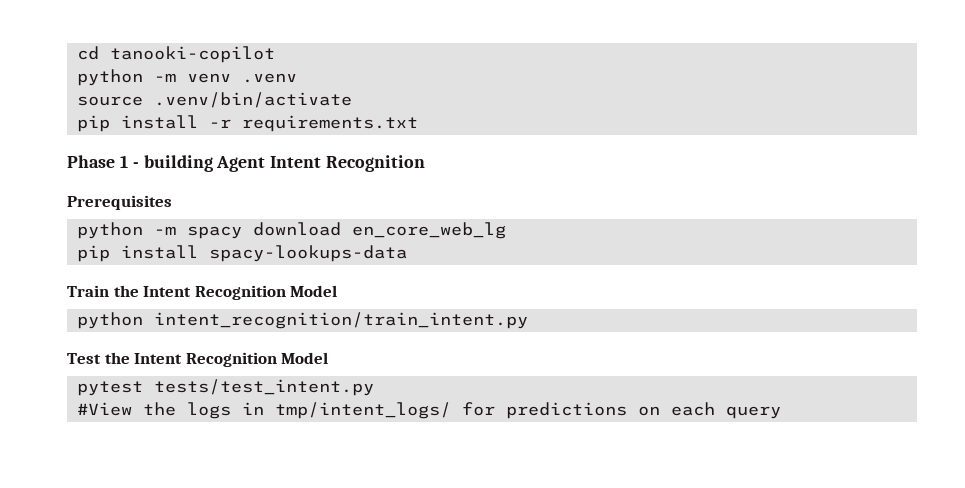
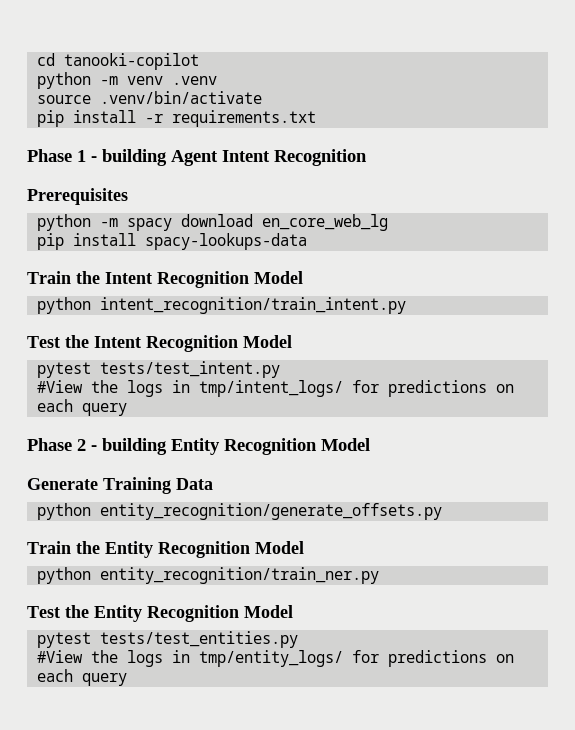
(781, 412) none -> [27,438,370,455] [27,477,213,494] [37,503,443,520] [27,541,304,558] [37,567,380,584] [27,605,293,622] [37,631,299,648] [37,650,515,667] [37,669,128,686] // Phase 2 - building Entity Recognition Model // Generate Training Data // python entity_recognition/generate_offsets.py // Train the Entity Recognition Model // python entity_recognition/train_ner.py // Test the Entity Recognition Model // pytest tests/test_entities.py // #View the logs in tmp/entity_logs/ for predictions on each query

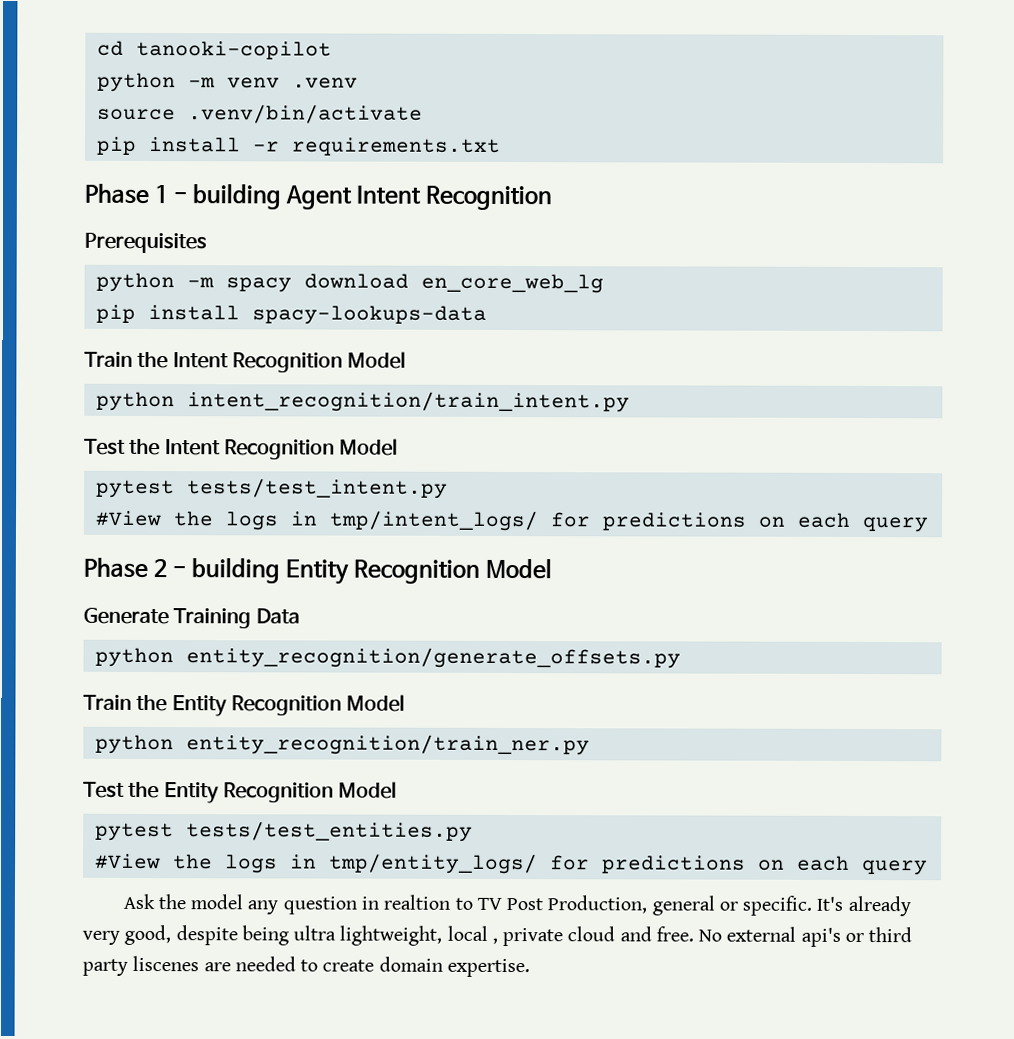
(128, 679) none -> [122,893,911,917] [82,924,913,947] [82,955,530,978] // Ask the model any question in realtion to TV Post Production, general or specific. It's already very good, despite being ultra lightweight, local , private cloud and free. No external api's or third party liscenes are needed to create domain expertise.

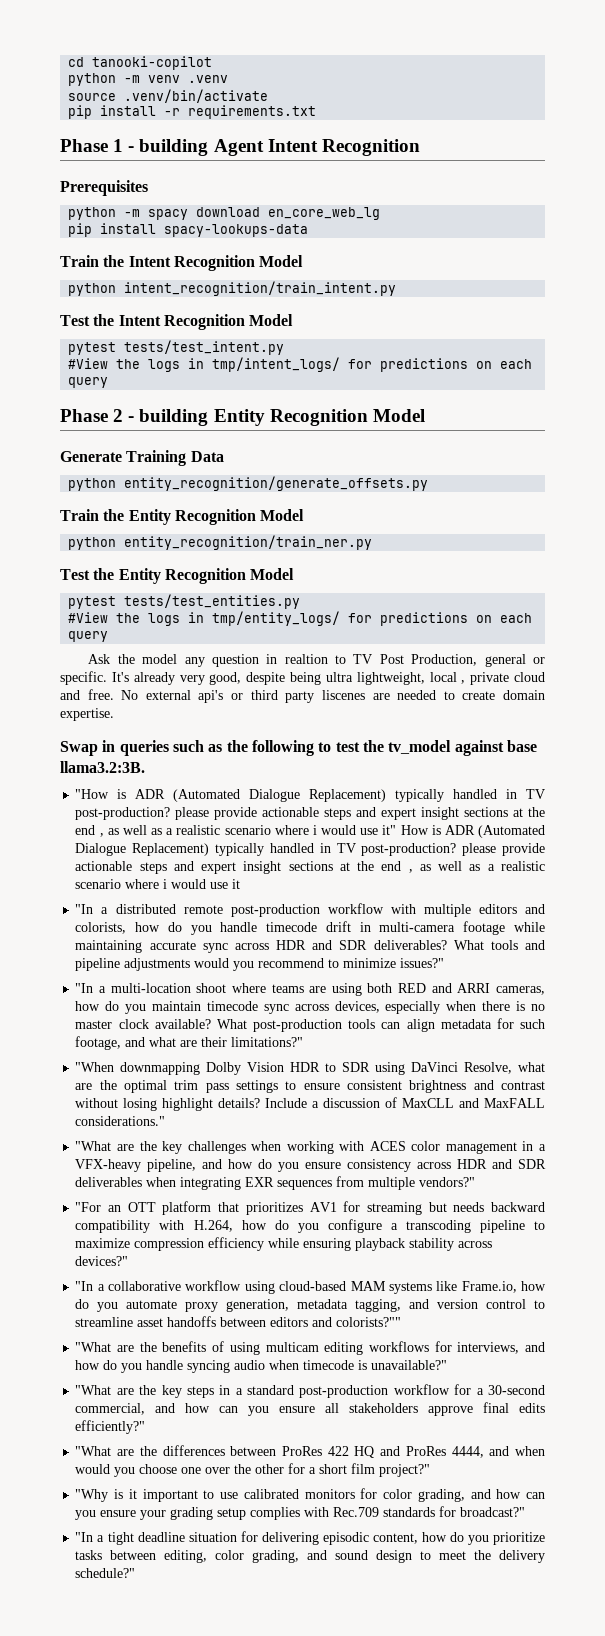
(530, 968) none -> [60,740,537,756] [60,761,145,773] [75,789,546,802] [75,807,545,820] [75,825,546,838] [75,843,545,856] [75,861,546,874] [75,879,241,889] [75,903,545,917] [75,921,545,935] [75,940,546,953] [75,958,445,971] [75,983,545,996] [75,1001,545,1014] [75,1018,546,1032] [75,1036,304,1050] [75,1062,545,1075] [75,1080,545,1093] [75,1097,545,1111] [75,1116,166,1126] [75,1141,547,1154] [75,1159,546,1172] [75,1176,476,1190] [75,1201,545,1215] [75,1219,545,1233] [75,1237,493,1251] [75,1256,129,1266] [75,1280,547,1294] [75,1299,545,1312] [75,1316,402,1327] [75,1341,545,1355] [75,1360,448,1373] [75,1384,545,1398] [75,1402,545,1416] [75,1420,146,1434] [75,1445,546,1458] [75,1463,431,1477] [75,1488,545,1502] [75,1506,526,1520] [75,1531,546,1545] [75,1550,545,1563] [75,1568,136,1578] // Swap in queries such as the following to test the tv_model against base llama3.2:3B. // "How is ADR (Automated Dialogue Replacement) typically handled in TV post-production? please provide actionable steps and expert insight sections at the end , as well as a realistic scenario where i would use it" How is ADR (Automated Dialogue Replacement) typically handled in TV post-production? please provide actionable steps and expert insight sections at the end , as well as a realistic scenario where i would use it // "In a distributed remote post-production workflow with multiple editors and colorists, how do you handle timecode drift in multi-camera footage while maintaining accurate sync across HDR and SDR deliverables? What tools and pipeline adjustments would you recommend to minimize issues?" // "In a multi-location shoot where teams are using both RED and ARRI cameras, how do you maintain timecode sync across devices, especially when there is no master clock available? What post-production tools can align metadata for such footage, and what are their limitations?" // "When downmapping Dolby Vision HDR to SDR using DaVinci Resolve, what are the optimal trim pass settings to ensure consistent brightness and contrast without losing highlight details? Include a discussion of MaxCLL and MaxFALL considerations." // "What are the key challenges when working with ACES color management in a VFX-heavy pipeline, and how do you ensure consistency across HDR and SDR deliverables when integrating EXR sequences from multiple vendors?" // "For an OTT platform that prioritizes AV1 for streaming but needs backward compatibility with H.264, how do you configure a transcoding pipeline to maximize compression efficiency while ensuring playback stability across devices?" // "In a collaborative workflow using cloud-based MAM systems like Frame.io, how do you automate proxy generation, metadata tagging, and version control to streamline asset handoffs between editors and colorists?"" // "What are the benefits of using multicam editing workflows for interviews, and how do you handle syncing audio when timecode is unavailable?" // "What are the key steps in a standard post-production workflow for a 30-second commercial, and how can you ensure all stakeholders approve final edits efficiently?" // "What are the differences between ProRes 422 HQ and ProRes 4444, and when would you choose one over the other for a short film project?" // "Why is it important to use calibrated monitors for color grading, and how can you ensure your grading setup complies with Rec.709 standards for broadcast?" // "In a tight deadline situation for delivering episodic content, how do you prioritize tasks between editing, color grading, and sound design to meet the delivery schedule?"

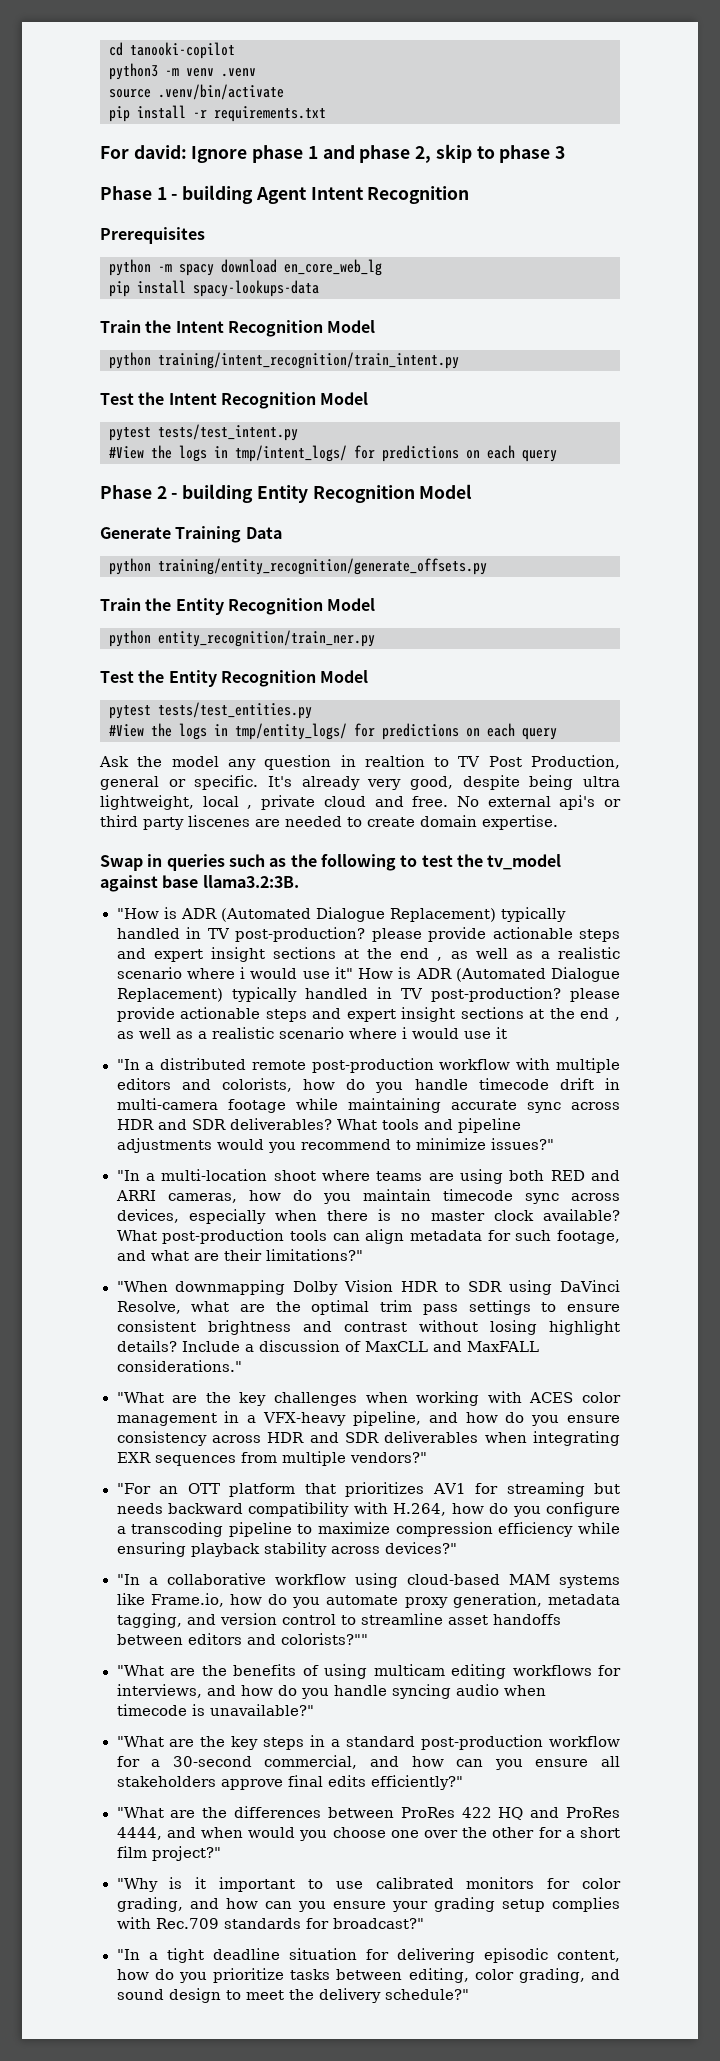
[68,73,117,86] python -> [109,63,158,80] python3
(317, 112) none -> [100,144,565,163] // For david: Ignore phase 1 and phase 2, skip to phase 3
[124,281,397,296] intent_recognition/train_intent.py -> [158,352,459,369] training/intent_recognition/train_intent.py
[124,476,429,491] entity_recognition/generate_offsets.py -> [158,558,487,575] training/entity_recognition/generate_offsets.py

